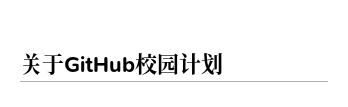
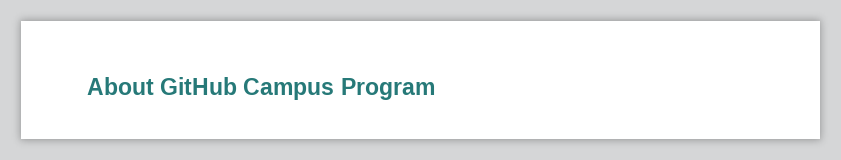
[20,53,223,76] 关于GitHub校园计划 -> [87,77,435,100] About GitHub Campus Program

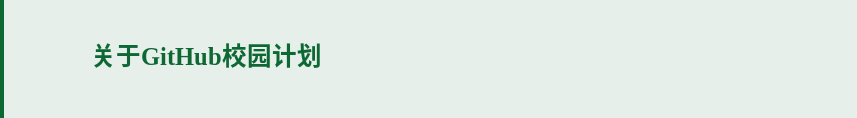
[87,77,435,100] About GitHub Campus Program -> [91,43,322,68] 关于GitHub校园计划

